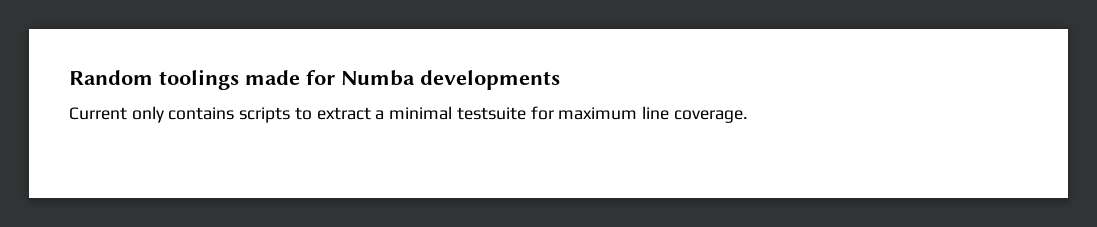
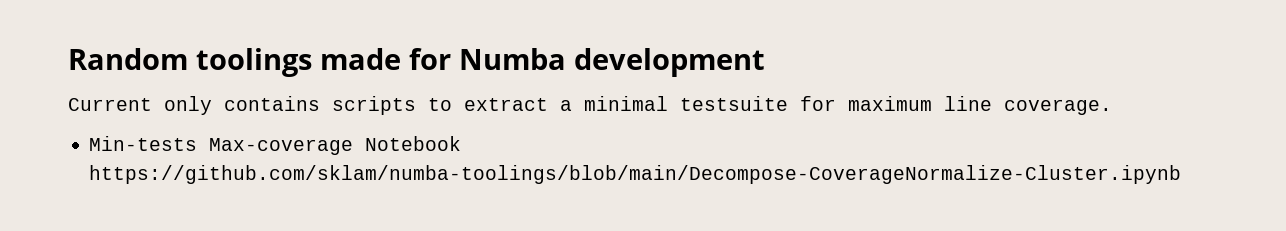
[420,70,560,90] developments -> [574,48,765,77] development
(747, 116) none -> [89,136,462,155] [89,165,1182,184] // Min-tests Max-coverage Notebook https://github.com/sklam/numba-toolings/blob/main/Decompose-CoverageNormalize-Cluster.ipynb

